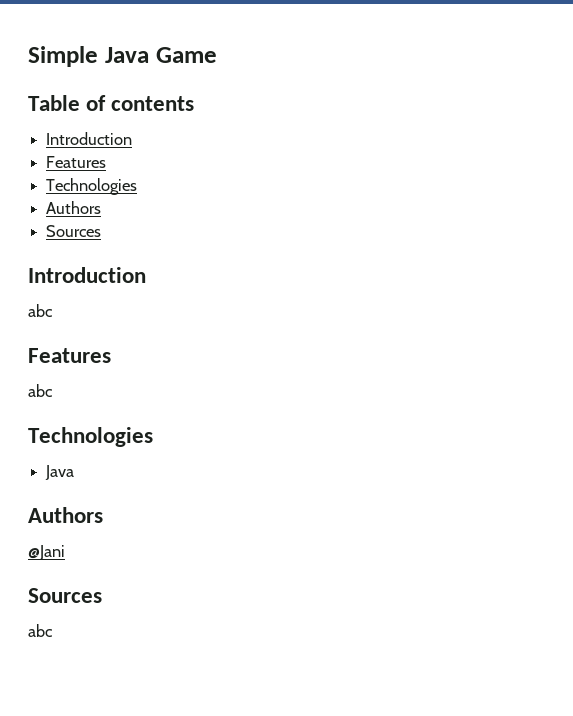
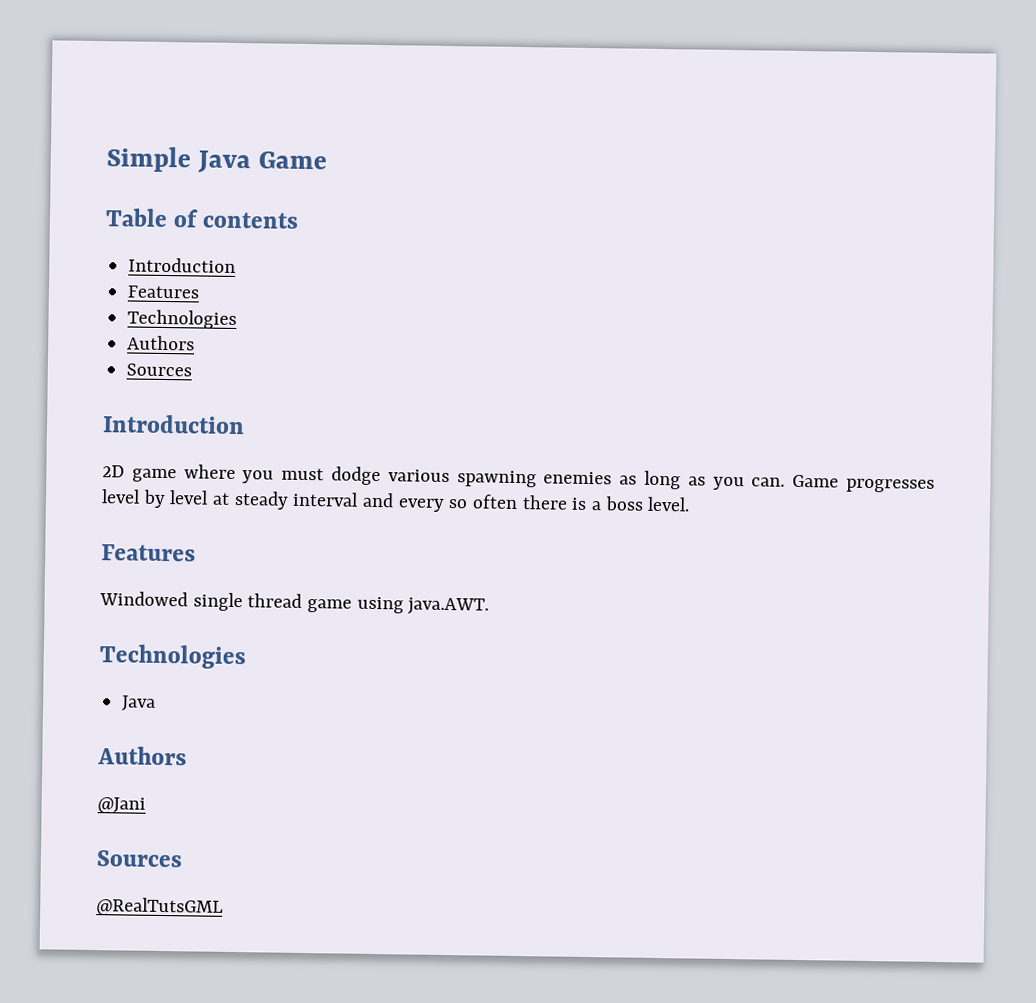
[28,304,53,317] [28,348,111,363] [28,384,53,397] abc // Features // abc -> [102,464,935,493] [101,489,691,512] [101,544,196,562] [99,591,490,616] 2D game where you must dodge various spawning enemies as long as you can. Game progresses level by level at steady interval and every so often there is a boss level. // Features // Windowed single thread game using java.AWT.
[28,624,53,637] abc -> [96,897,223,917] @RealTutsGML

